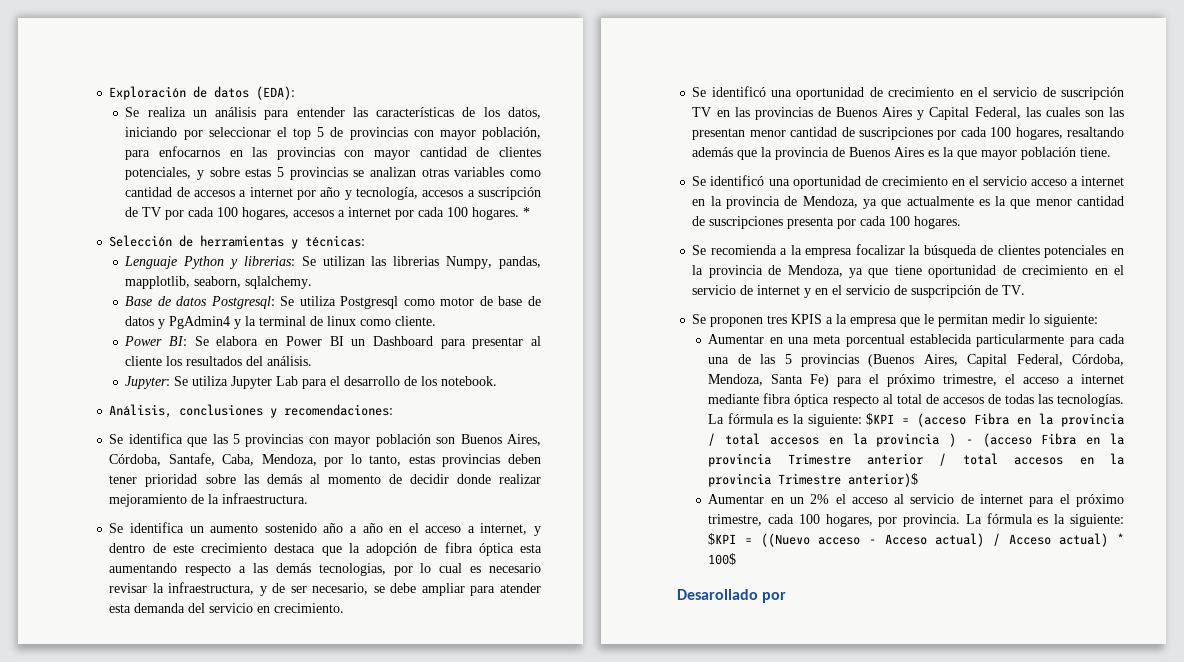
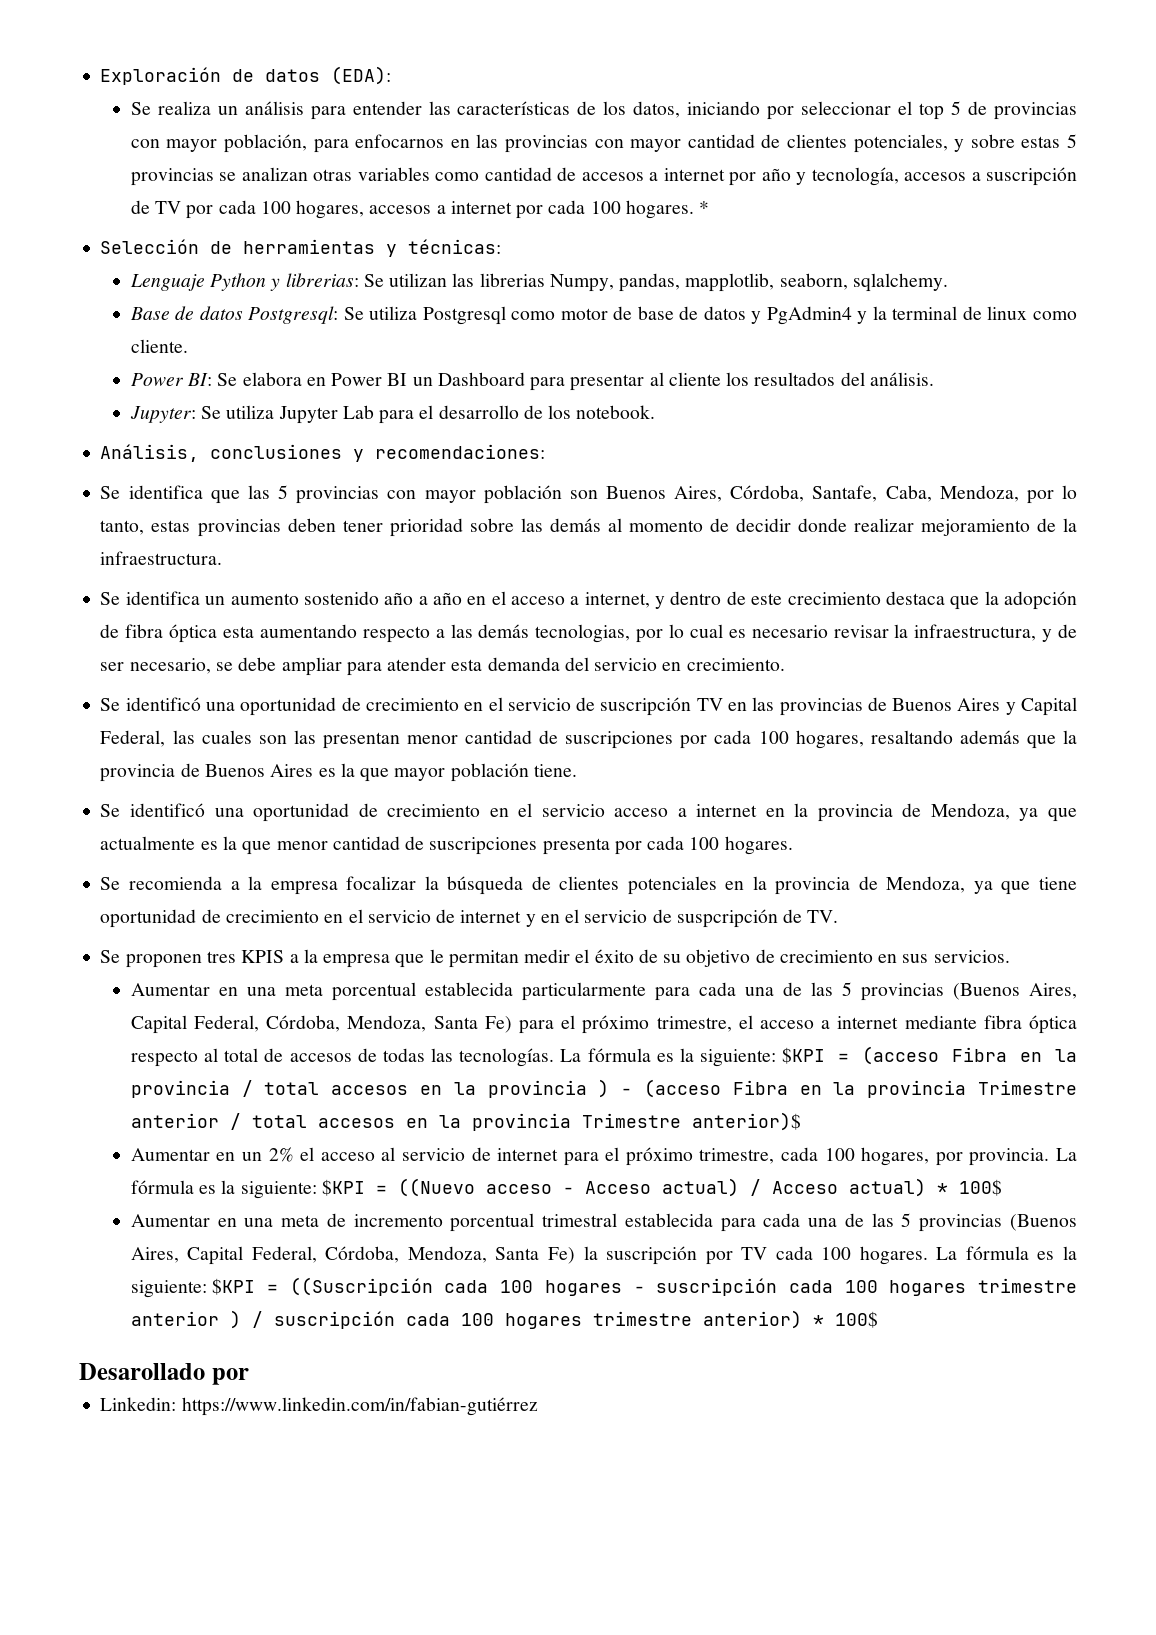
[1029,314,1099,327] lo siguiente: -> [575,949,1010,967] el éxito de su objetivo de crecimiento en sus servicios.
(737, 559) none -> [130,1213,1077,1232] [130,1246,1078,1265] [130,1277,1077,1298] [130,1310,878,1329] // Aumentar en una meta de incremento porcentual trimestral establecida para cada una de las 5 provincias (Buenos Aires, Capital Federal, Córdoba, Mendoza, Santa Fe) la suscripción por TV cada 100 hogares. La fórmula es la siguiente: $KPI = ((Suscripción cada 100 hogares - suscripción cada 100 hogares trimestre anterior ) / suscripción cada 100 hogares trimestre anterior) * 100$
(787, 597) none -> [100,1397,538,1416] // Linkedin: https://www.linkedin.com/in/fabian-gutiérrez

